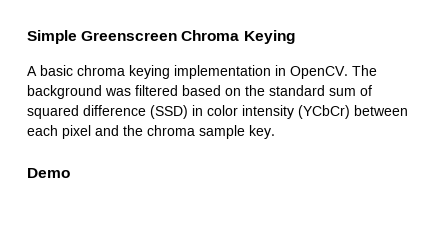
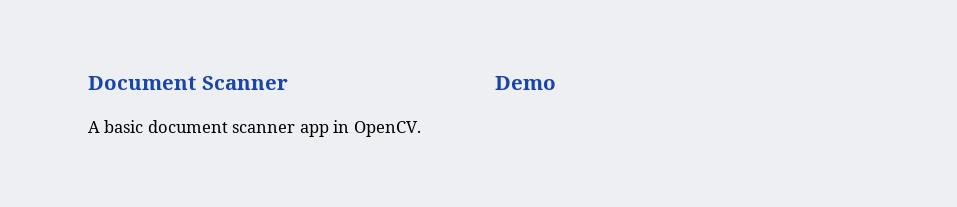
[27,30,295,44] Simple Greenscreen Chroma Keying -> [88,76,288,90] Document Scanner
[77,65,271,79] chroma keying implementation -> [147,120,329,137] document scanner app
[352,65,377,76] [27,85,372,99] [27,105,408,119] [27,125,275,139] The background was filtered based on the standard sum of squared difference (SSD) in color intensity (YCbCr) between each pixel and the chroma sample key. -> (421, 129) none

